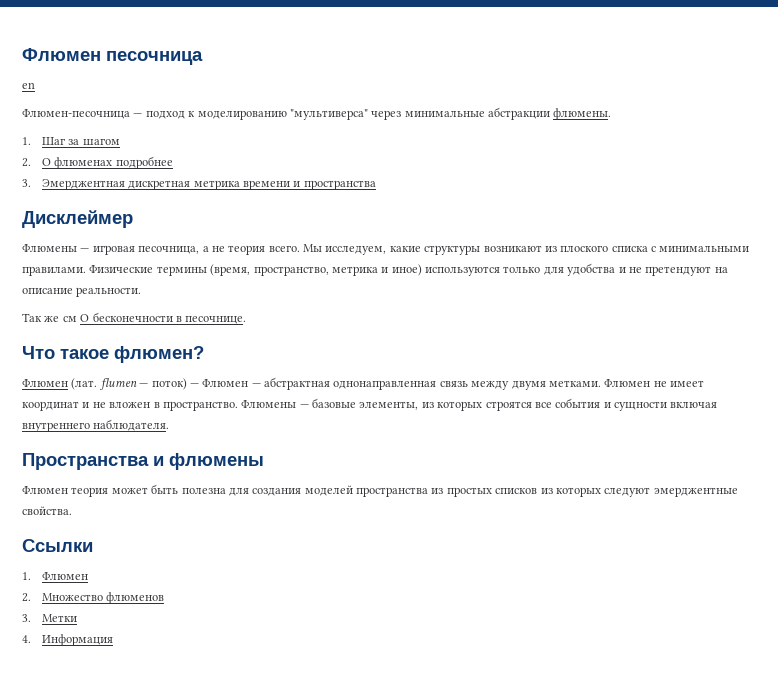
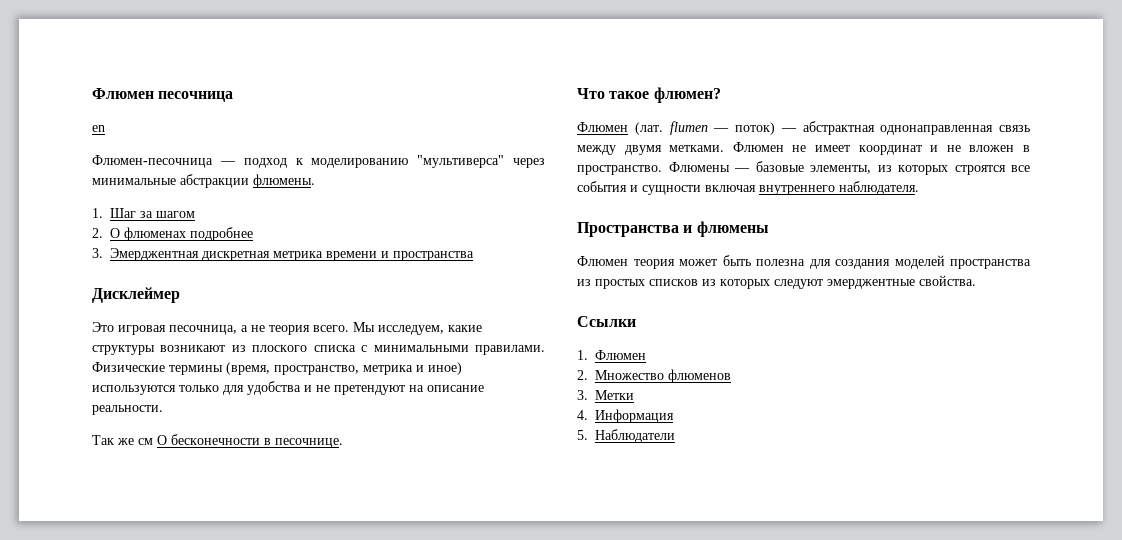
[22,244,90,252] Флюмены — -> [92,322,114,332] Это
[202,379,261,387] Флюмен — -> (797, 130) none
(113, 640) none -> [577,429,675,443] // 5. Наблюдатели

